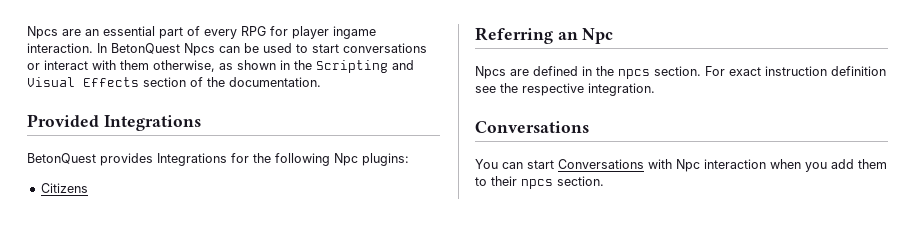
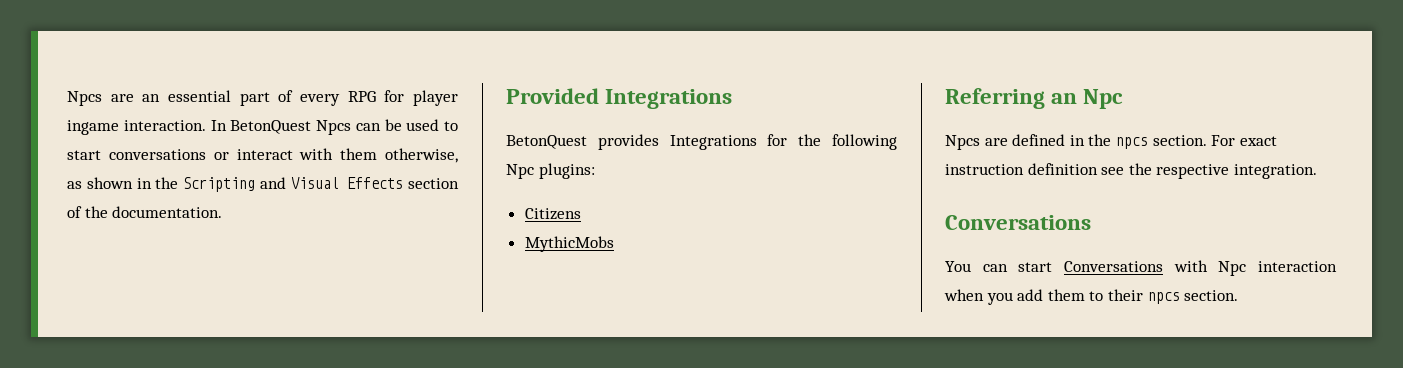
(88, 188) none -> [524,236,614,252] // MythicMobs

